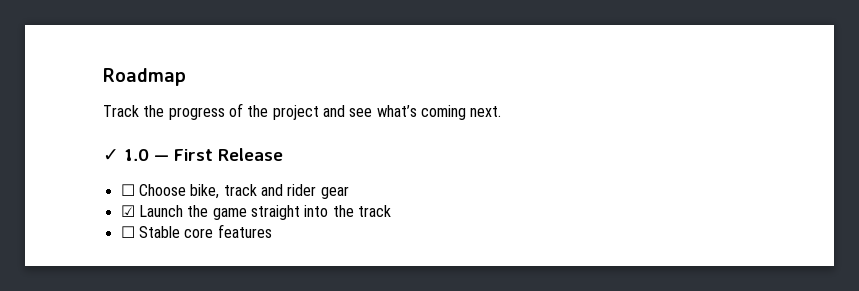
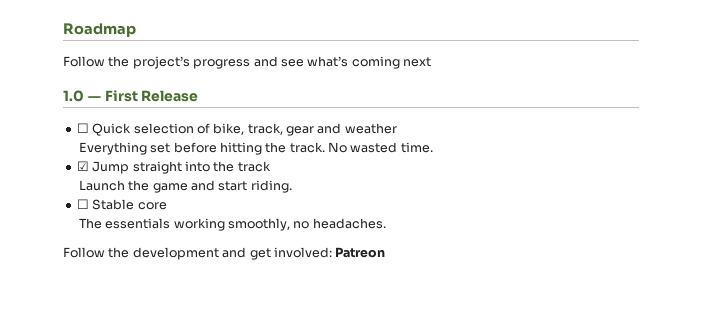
[103,103,319,120] Track the progress of the project -> [63,56,251,69] Follow the project’s progress
[470,106,502,117] [103,149,119,161] next. // ✓ -> [403,57,431,67] next //
[138,184,349,199] [120,205,391,220] [120,224,272,238] Choose bike, track and rider gear // ☑ Launch the game straight into the track // ☐ Stable core features -> [92,123,397,136] [78,142,433,155] [76,161,271,174] [78,180,292,193] [76,199,167,210] [78,218,386,231] [63,247,386,260] Quick selection of bike, track, gear and weather // Everything set before hitting the track. No wasted time. // ☑ Jump straight into the track // Launch the game and start riding. // ☐ Stable core // The essentials working smoothly, no headaches. // Follow the development and get involved: Patreon

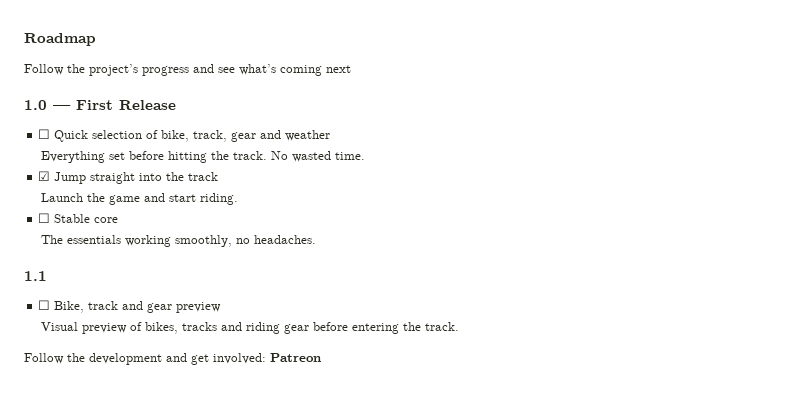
(386, 223) none -> [24,271,47,281] [38,300,222,313] [40,322,459,334] // 1.1 // ☐ Bike, track and gear preview // Visual preview of bikes, tracks and riding gear before entering the track.

